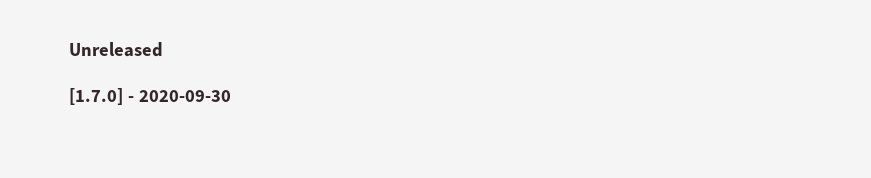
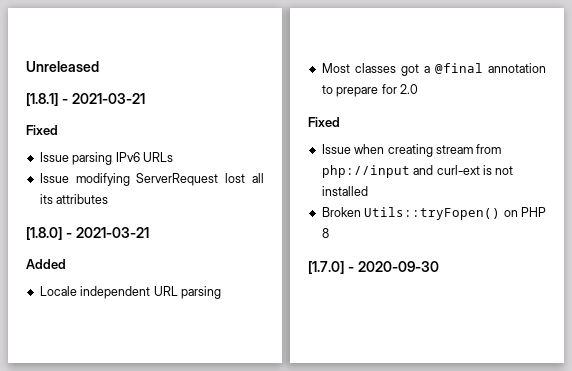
(163, 49) none -> [26,93,145,106] [26,125,58,135] [39,152,173,165] [39,173,264,186] [39,194,109,204] [26,227,149,240] [26,259,66,269] [39,286,221,299] [321,63,546,76] [321,84,418,97] [308,117,340,127] [321,144,502,157] [321,165,514,178] [321,186,368,196] [321,207,546,220] [321,228,329,238] // [1.8.1] - 2021-03-21 // Fixed // Issue parsing IPv6 URLs // Issue modifying ServerRequest lost all its attributes // [1.8.0] - 2021-03-21 // Added // Locale independent URL parsing // Most classes got a @final annotation to prepare for 2.0 // Fixed // Issue when creating stream from php://input and curl-ext is not installed // Broken Utils::tryFopen() on PHP 8

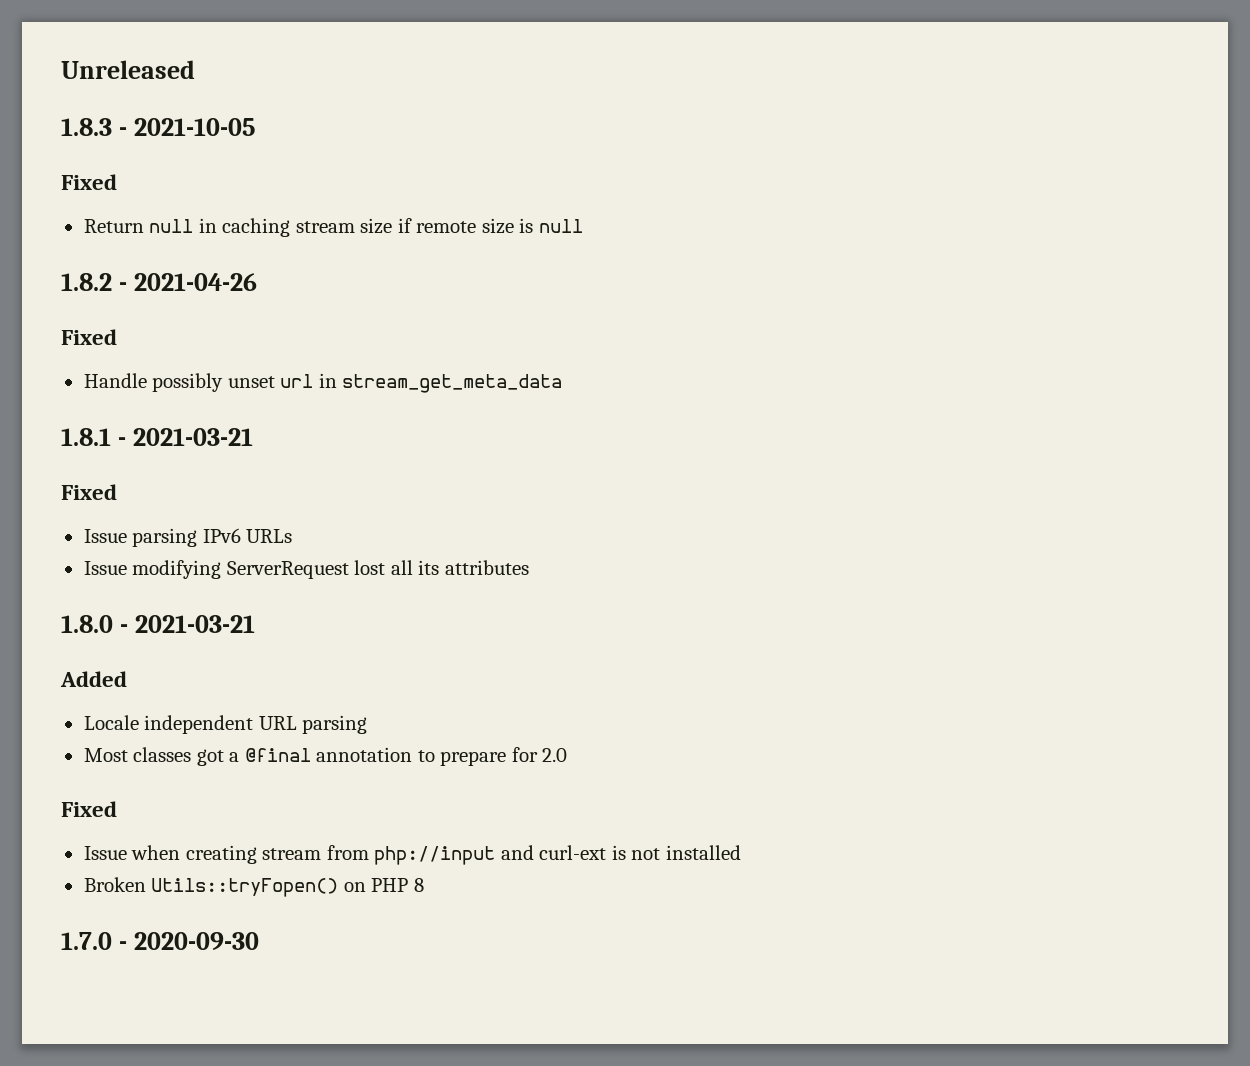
[26,93,58,106] [1.8.1] -> [61,118,256,136] [61,174,117,190] [83,218,583,237] [61,273,257,291] [61,329,117,345] [83,373,563,393] [61,428,111,446] 1.8.3 - 2021-10-05 // Fixed // Return null in caching stream size if remote size is null // 1.8.2 - 2021-04-26 // Fixed // Handle possibly unset url in stream_get_meta_data // 1.8.1
[26,227,62,240] [1.8.0] -> [61,615,113,633] 1.8.0
[308,261,344,274] [1.7.0] -> [61,932,112,950] 1.7.0

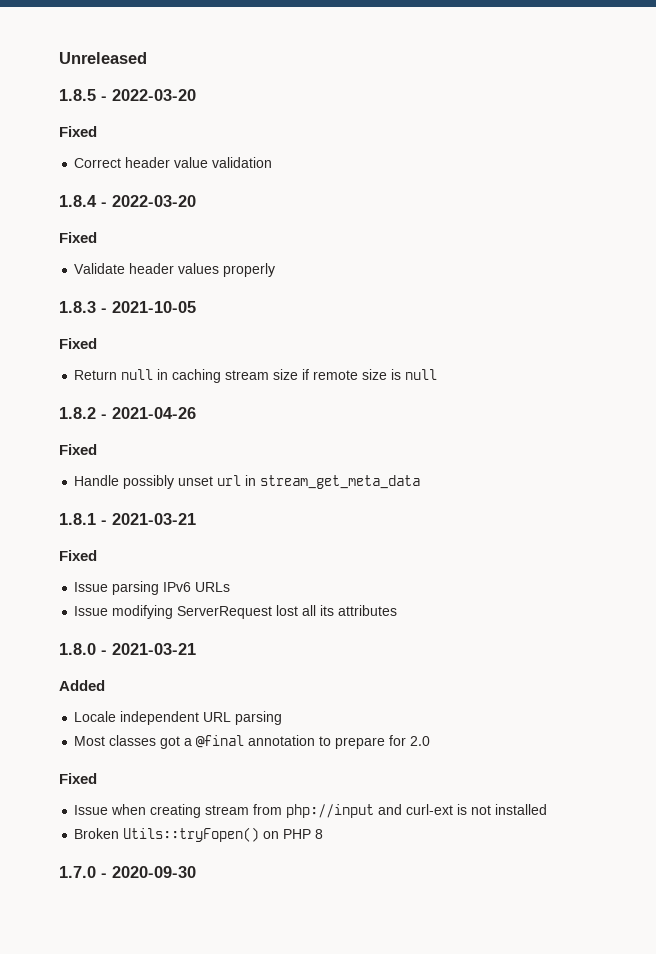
(195, 69) none -> [59,89,196,101] [59,126,97,137] [74,157,273,168] [59,195,196,207] [59,232,97,243] [74,263,276,277] // 1.8.5 - 2022-03-20 // Fixed // Correct header value validation // 1.8.4 - 2022-03-20 // Fixed // Validate header values properly

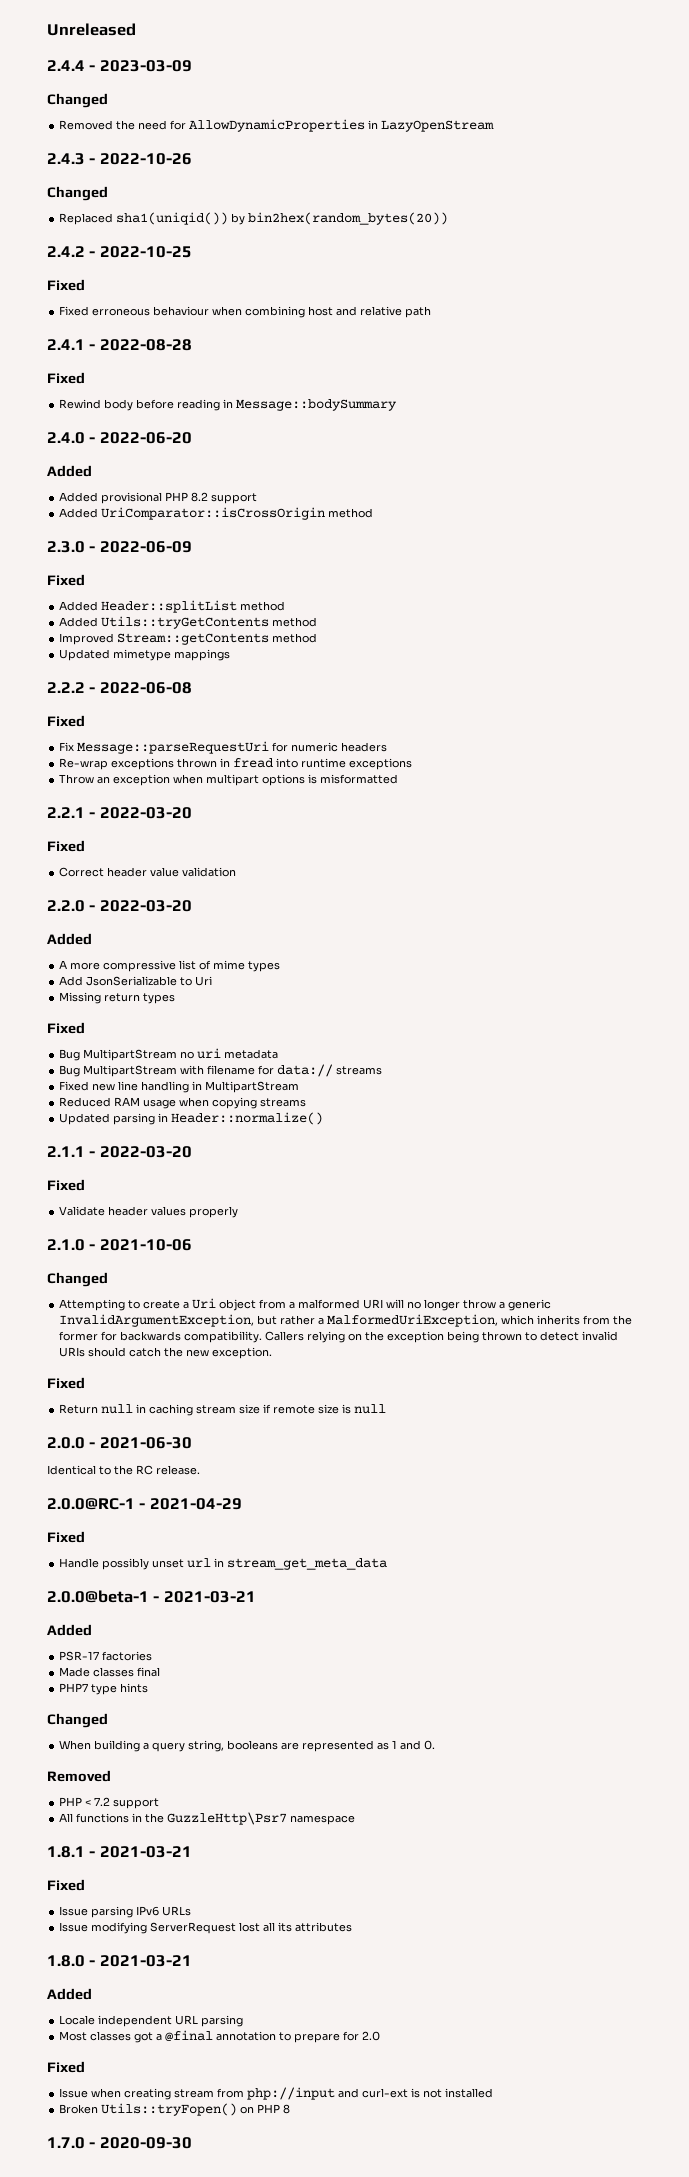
[59,89,96,101] 1.8.5 -> [47,60,192,72] [47,93,108,108] [59,119,495,132] [47,153,192,165] [47,186,108,201] [59,212,449,225] [47,246,192,258] [47,279,85,291] [59,306,432,318] [47,339,192,351] [47,372,85,384] [59,399,398,411] [47,432,192,444] [47,465,92,477] [59,492,258,504] [59,507,374,520] [47,541,192,553] [47,574,85,586] [59,600,286,613] [59,616,318,629] [59,633,318,645] [59,649,231,661] [47,682,192,694] [47,715,85,727] [59,741,388,754] [59,758,413,770] [59,774,399,786] [47,807,85,818] 2.4.4 - 2023-03-09 // Changed // Removed the need for AllowDynamicProperties in LazyOpenStream // 2.4.3 - 2022-10-26 // Changed // Replaced sha1(uniqid()) by bin2hex(random_bytes(20)) // 2.4.2 - 2022-10-25 // Fixed // Fixed erroneous behaviour when combining host and relative path // 2.4.1 - 2022-08-28 // Fixed // Rewind body before reading in Message::bodySummary // 2.4.0 - 2022-06-20 // Added // Added provisional PHP 8.2 support // Added UriComparator::isCrossOrigin method // 2.3.0 - 2022-06-09 // Fixed // Added Header::splitList method // Added Utils::tryGetContents method // Improved Stream::getContents method // Updated mimetype mappings // 2.2.2 - 2022-06-08 // Fixed // Fix Message::parseRequestUri for numeric headers // Re-wrap exceptions thrown in fread into runtime exceptions // Throw an exception when multipart options is misformatted // 2.2.1
[59,195,97,207] 1.8.4 -> [47,900,192,912] [47,933,92,945] [59,960,281,972] [59,976,213,986] [59,992,176,1004] [47,1022,85,1034] [59,1048,279,1061] [59,1064,383,1077] [59,1081,300,1093] [59,1097,307,1109] [59,1112,324,1125] [47,1146,85,1157] 2.2.0 - 2022-03-20 // Added // A more compressive list of mime types // Add JsonSerializable to Uri // Missing return types // Fixed // Bug MultipartStream no uri metadata // Bug MultipartStream with filename for data:// streams // Fixed new line handling in MultipartStream // Reduced RAM usage when copying streams // Updated parsing in Header::normalize() // 2.1.1
[59,301,196,313] 1.8.3 - 2021-10-05 -> [47,1239,192,1251] [47,1272,108,1287] [59,1298,552,1311] [59,1314,633,1327] [59,1331,619,1343] [59,1347,273,1359] 2.1.0 - 2021-10-06 // Changed // Attempting to create a Uri object from a malformed URI will no longer throw a generic InvalidArgumentException, but rather a MalformedUriException, which inherits from the former for backwards compatibility. Callers relying on the exception being thrown to detect invalid URIs should catch the new exception.
[59,407,196,419] 1.8.2 - 2021-04-26 -> [47,1437,192,1449] [47,1465,200,1475] [47,1498,242,1510] 2.0.0 - 2021-06-30 // Identical to the RC release. // 2.0.0@RC-1 - 2021-04-29
(421, 482) none -> [47,1590,256,1603] [47,1624,92,1636] [59,1651,153,1661] [59,1667,161,1677] [59,1683,149,1695] [47,1713,108,1728] [59,1740,436,1752] [47,1770,111,1782] [59,1797,160,1809] [59,1812,356,1825] // 2.0.0@beta-1 - 2021-03-21 // Added // PSR-17 factories // Made classes final // PHP7 type hints // Changed // When building a query string, booleans are represented as 1 and 0. // Removed // PHP < 7.2 support // All functions in the GuzzleHttp\Psr7 namespace

